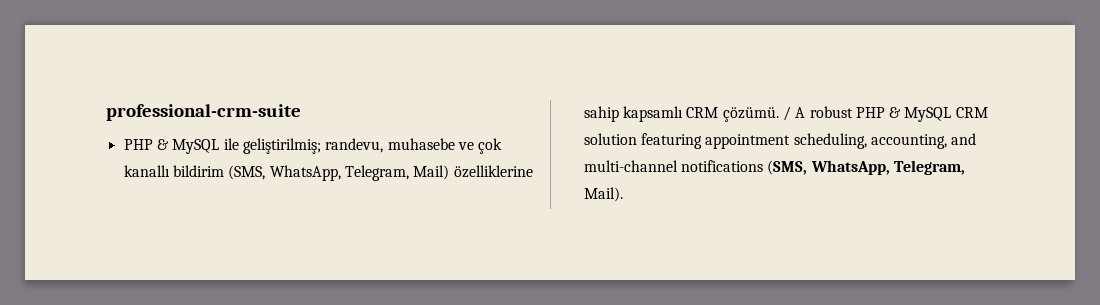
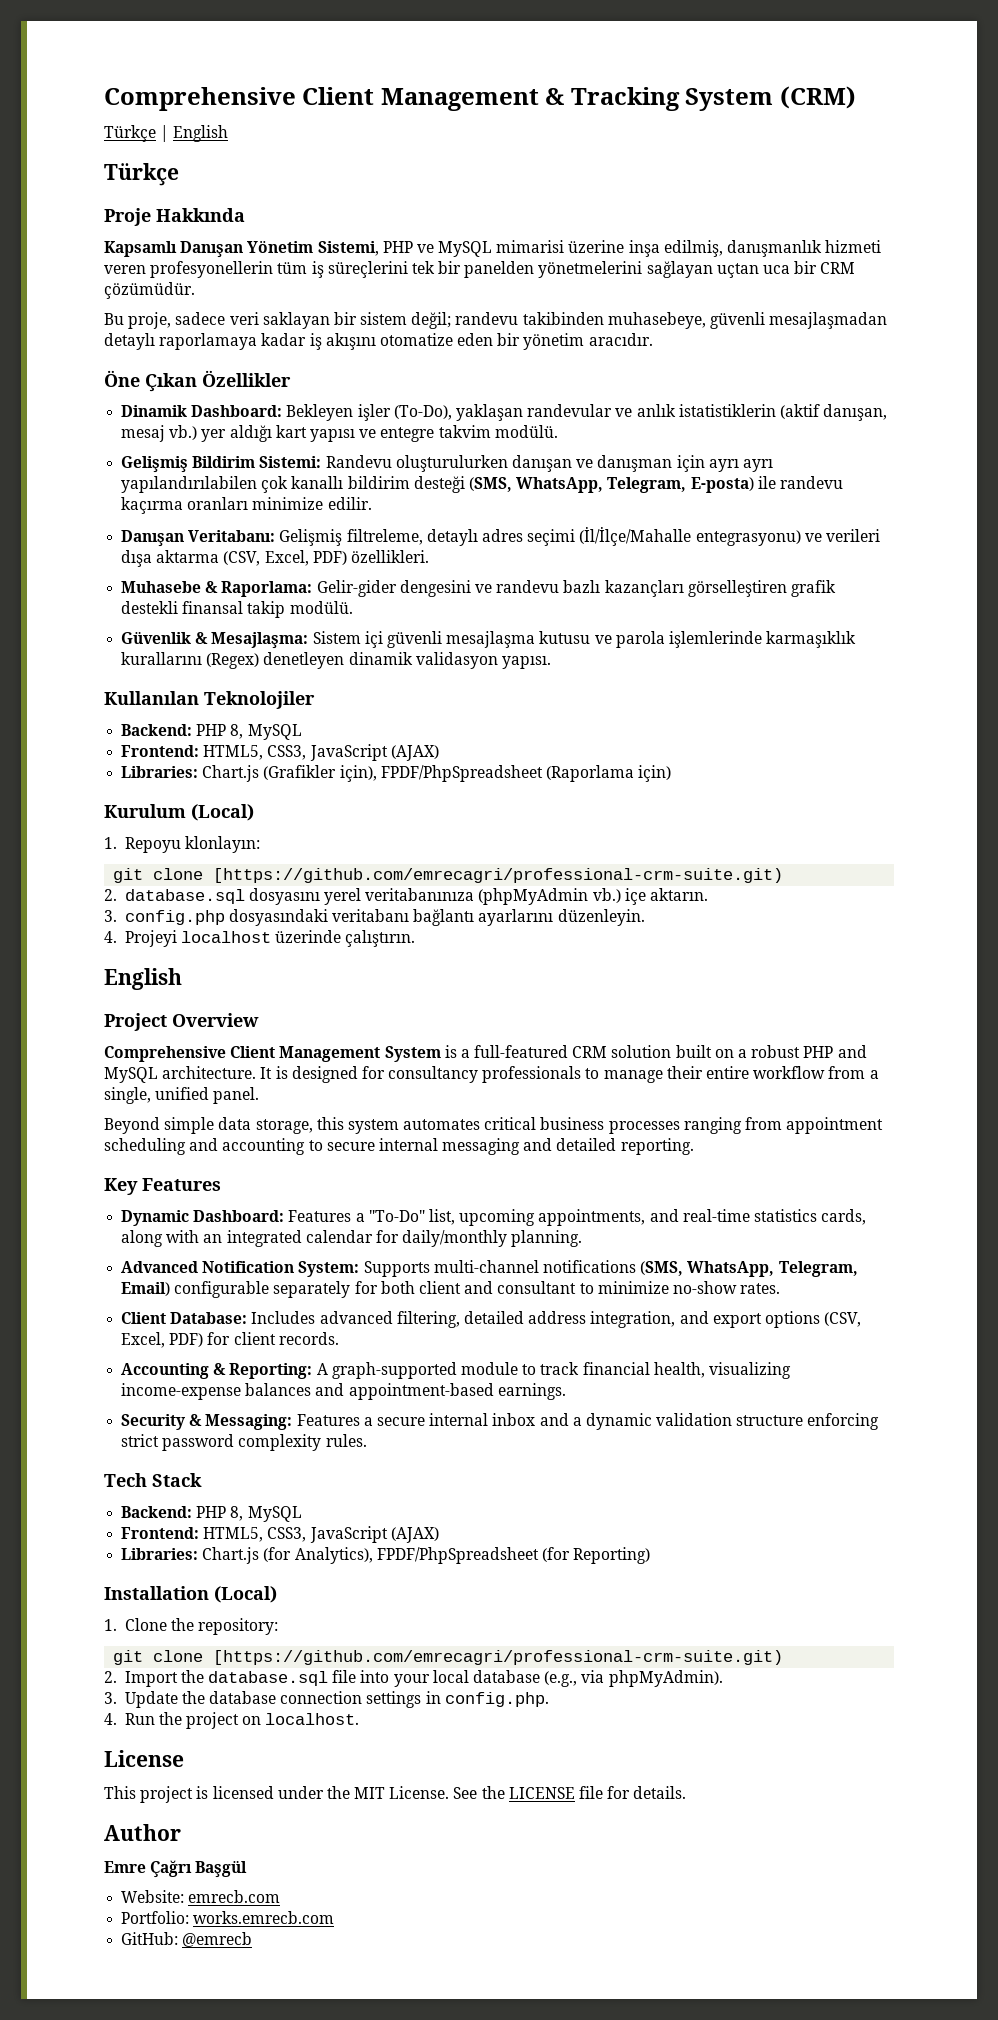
[106,104,301,121] [123,138,474,154] professional-crm-suite // PHP & MySQL ile geliştirilmiş; randevu, muhasebe ve -> [104,86,856,111] [104,125,229,142] [104,163,179,186] [104,208,245,226] [104,240,882,258] [104,261,856,278] [104,282,195,299] [104,312,888,329] [104,333,653,350] [104,370,291,392] [121,404,888,421] [121,425,558,442] [121,455,773,473] [121,476,258,493] Comprehensive Client Management & Tracking System (CRM) // Türkçe | English // Türkçe // Proje Hakkında // Kapsamlı Danışan Yönetim Sistemi, PHP ve MySQL mimarisi üzerine inşa edilmiş, danışmanlık hizmeti veren profesyonellerin tüm iş süreçlerini tek bir panelden yönetmelerini sağlayan uçtan uca bir CRM çözümüdür. // Bu proje, sadece veri saklayan bir sistem değil; randevu takibinden muhasebeye, güvenli mesajlaşmadan detaylı raporlamaya kadar iş akışını otomatize eden bir yönetim aracıdır. // Öne Çıkan Özellikler // Dinamik Dashboard: Bekleyen işler (To-Do), yaklaşan randevular ve anlık istatistiklerin (aktif danışan, mesaj vb.) yer aldığı kart yapısı ve entegre takvim modülü. // Gelişmiş Bildirim Sistemi: Randevu oluşturulurken danışan ve danışman için ayrı ayrı yapılandırılabilen
[228,165,533,181] [583,106,988,122] [583,133,977,149] (SMS, WhatsApp, Telegram, Mail) özelliklerine sahip kapsamlı CRM çözümü. / A robust PHP & MySQL CRM solution featuring appointment scheduling, accounting, and -> [413,476,843,493] [121,497,372,514] [121,526,880,547] [121,550,429,567] [121,580,836,597] [121,601,353,618] [121,631,857,649] [121,652,551,669] [104,691,315,709] [121,724,302,740] [121,744,439,761] [121,765,672,782] [104,804,254,821] [104,836,260,853] [113,868,784,883] [104,888,709,905] [104,909,645,926] [104,930,416,947] [104,968,182,990] [104,1013,259,1031] [104,1045,867,1062] [104,1066,879,1083] [104,1087,260,1104] [104,1117,884,1134] [104,1138,694,1155] [104,1178,221,1195] [121,1209,867,1226] [121,1230,583,1247] [121,1261,430,1277] desteği (SMS, WhatsApp, Telegram, E-posta) ile randevu kaçırma oranları minimize edilir. // Danışan Veritabanı: Gelişmiş filtreleme, detaylı adres seçimi (İl/İlçe/Mahalle entegrasyonu) ve verileri dışa aktarma (CSV, Excel, PDF) özellikleri. // Muhasebe & Raporlama: Gelir-gider dengesini ve randevu bazlı kazançları görselleştiren grafik destekli finansal takip modülü. // Güvenlik & Mesajlaşma: Sistem içi güvenli mesajlaşma kutusu ve parola işlemlerinde karmaşıklık kurallarını (Regex) denetleyen dinamik validasyon yapısı. // Kullanılan Teknolojiler // Backend: PHP 8, MySQL // Frontend: HTML5, CSS3, JavaScript (AJAX) // Libraries: Chart.js (Grafikler için), FPDF/PhpSpreadsheet (Raporlama için) // Kurulum (Local) // 1. Repoyu klonlayın: // git clone [https://github.com/emrecagri/professional-crm-suite.git) // 2. database.sql dosyasını yerel veritabanınıza (phpMyAdmin vb.) içe aktarın. // 3. config.php dosyasındaki veritabanı bağlantı ayarlarını düzenleyin. // 4. Projeyi localhost üzerinde çalıştırın. // English // Project Overview // Comprehensive Client Management System is a full-featured CRM solution built on a robust PHP and MySQL architecture. It is designed for consultancy professionals to manage their entire workflow from a single, unified panel. // Beyond simple data storage, this system automates critical business processes ranging from appointment scheduling and accounting to secure internal messaging and detailed reporting. // Key Features // Dynamic Dashboard: Features a "To-Do" list, upcoming appointments, and real-time statistics cards, along with an integrated calendar for daily/monthly planning. // Advanced Notification System: Supports
[583,187,623,202] Mail). -> [121,1281,781,1298] [121,1311,862,1328] [121,1332,339,1348] [121,1362,791,1379] [121,1383,566,1400] [121,1413,880,1430] [121,1434,367,1451] [104,1473,202,1487] [121,1506,302,1522] [121,1526,439,1543] [121,1547,651,1564] [104,1586,277,1603] [104,1618,279,1635] [113,1650,784,1665] [104,1670,723,1687] [104,1691,549,1708] [104,1712,360,1729] [104,1750,184,1767] [104,1786,687,1803] [104,1824,181,1841] [104,1860,248,1878] [121,1890,281,1903] [121,1911,335,1924] [121,1932,253,1947] Email) configurable separately for both client and consultant to minimize no-show rates. // Client Database: Includes advanced filtering, detailed address integration, and export options (CSV, Excel, PDF) for client records. // Accounting & Reporting: A graph-supported module to track financial health, visualizing income-expense balances and appointment-based earnings. // Security & Messaging: Features a secure internal inbox and a dynamic validation structure enforcing strict password complexity rules. // Tech Stack // Backend: PHP 8, MySQL // Frontend: HTML5, CSS3, JavaScript (AJAX) // Libraries: Chart.js (for Analytics), FPDF/PhpSpreadsheet (for Reporting) // Installation (Local) // 1. Clone the repository: // git clone [https://github.com/emrecagri/professional-crm-suite.git) // 2. Import the database.sql file into your local database (e.g., via phpMyAdmin). // 3. Update the database connection settings in config.php. // 4. Run the project on localhost. // License // This project is licensed under the MIT License. See the LICENSE file for details. // Author // Emre Çağrı Başgül // Website: emrecb.com // Portfolio: works.emrecb.com // GitHub: @emrecb

